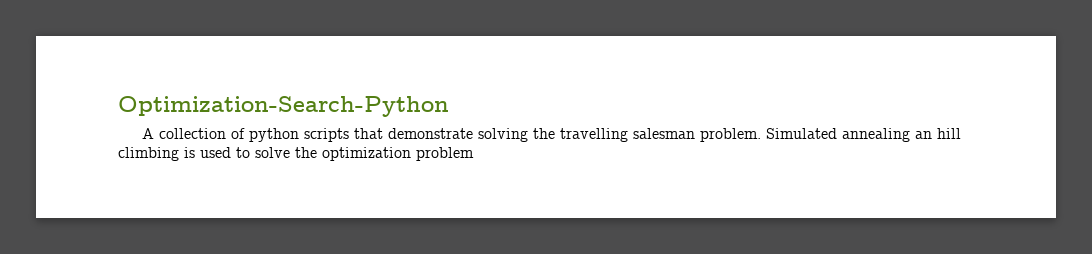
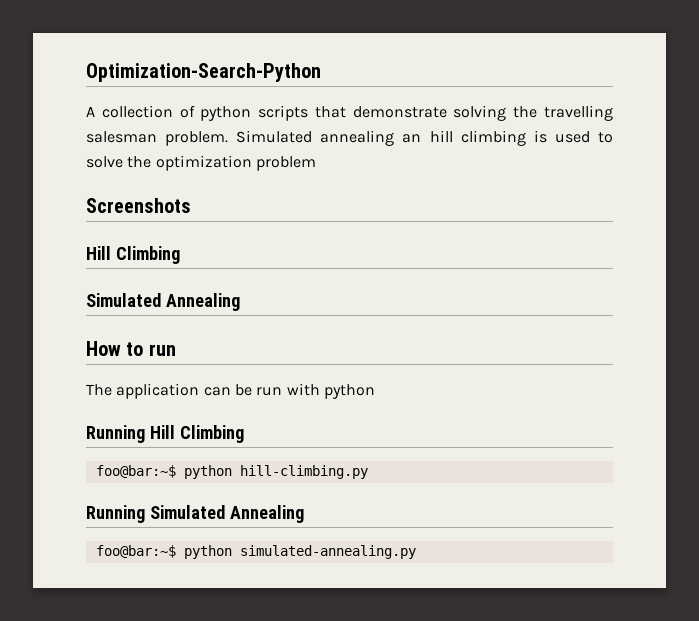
(474, 154) none -> [86,198,191,213] [86,246,180,264] [86,293,240,311] [86,341,176,356] [86,383,375,399] [86,425,244,443] [95,465,368,479] [86,505,304,523] [95,545,416,559] // Screenshots // Hill Climbing // Simulated Annealing // How to run // The application can be run with python // Running Hill Climbing // foo@bar:~$ python hill-climbing.py // Running Simulated Annealing // foo@bar:~$ python simulated-annealing.py

